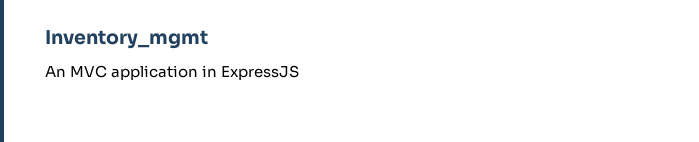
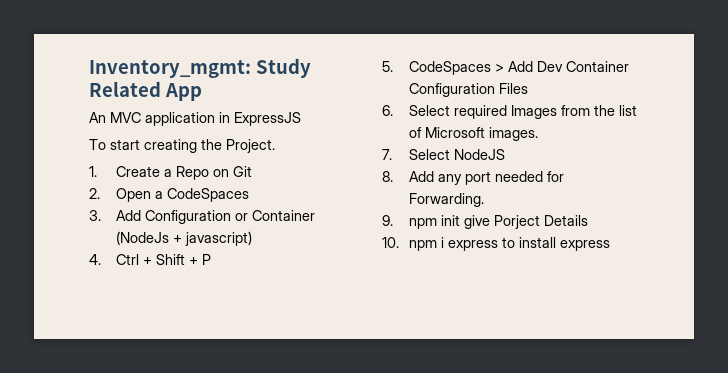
[45,30,208,49] Inventory_mgmt -> [89,58,311,78] [89,81,202,101] Inventory_mgmt: Study Related App
(300, 72) none -> [89,139,275,153] [89,166,253,180] [89,188,250,202] [89,210,316,224] [116,231,253,246] [89,254,212,265] [382,61,630,75] [409,83,529,97] [382,105,638,119] [409,127,539,141] [382,149,506,160] [382,171,565,185] [409,193,485,207] [382,215,589,229] [382,237,611,251] // To start creating the Project. // 1. Create a Repo on Git // 2. Open a CodeSpaces // 3. Add Configuration or Container (NodeJs + javascript) // 4. Ctrl + Shift + P // 5. CodeSpaces > Add Dev Container Configuration Files // 6. Select required Images from the list of Microsoft images. // 7. Select NodeJS // 8. Add any port needed for Forwarding. // 9. npm init give Porject Details // 10. npm i express to install express

